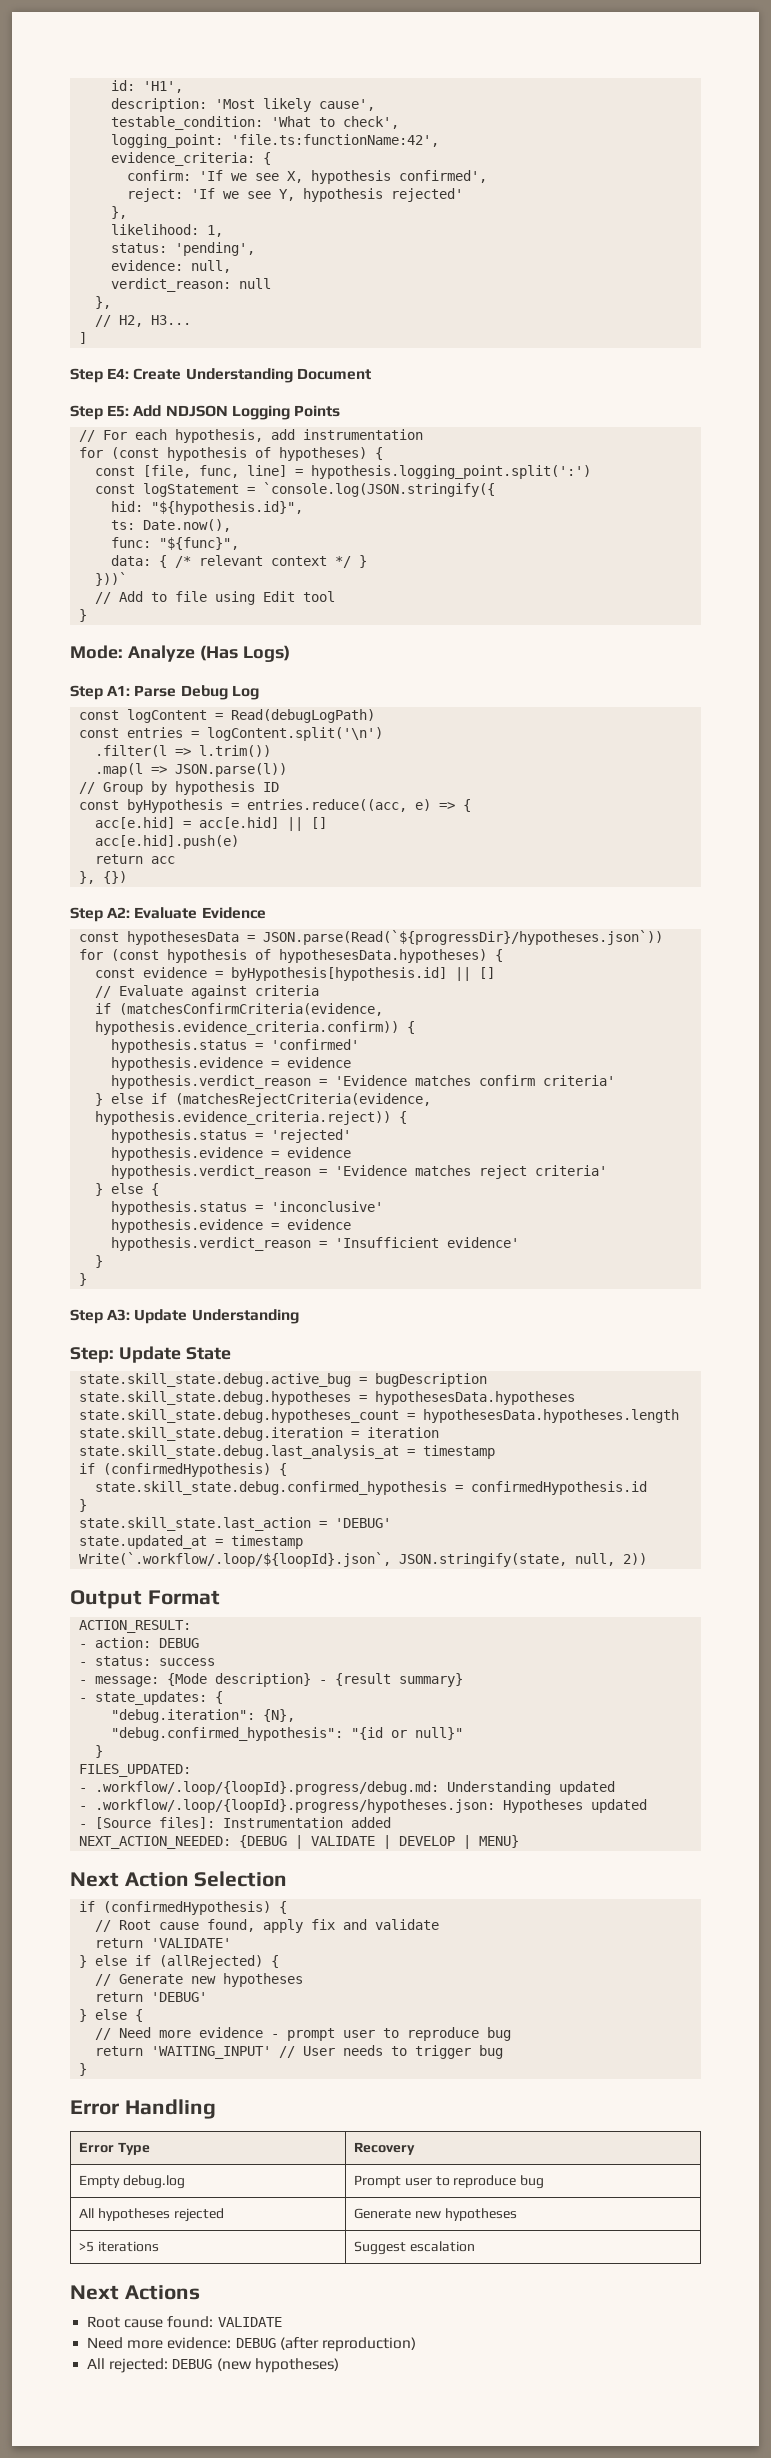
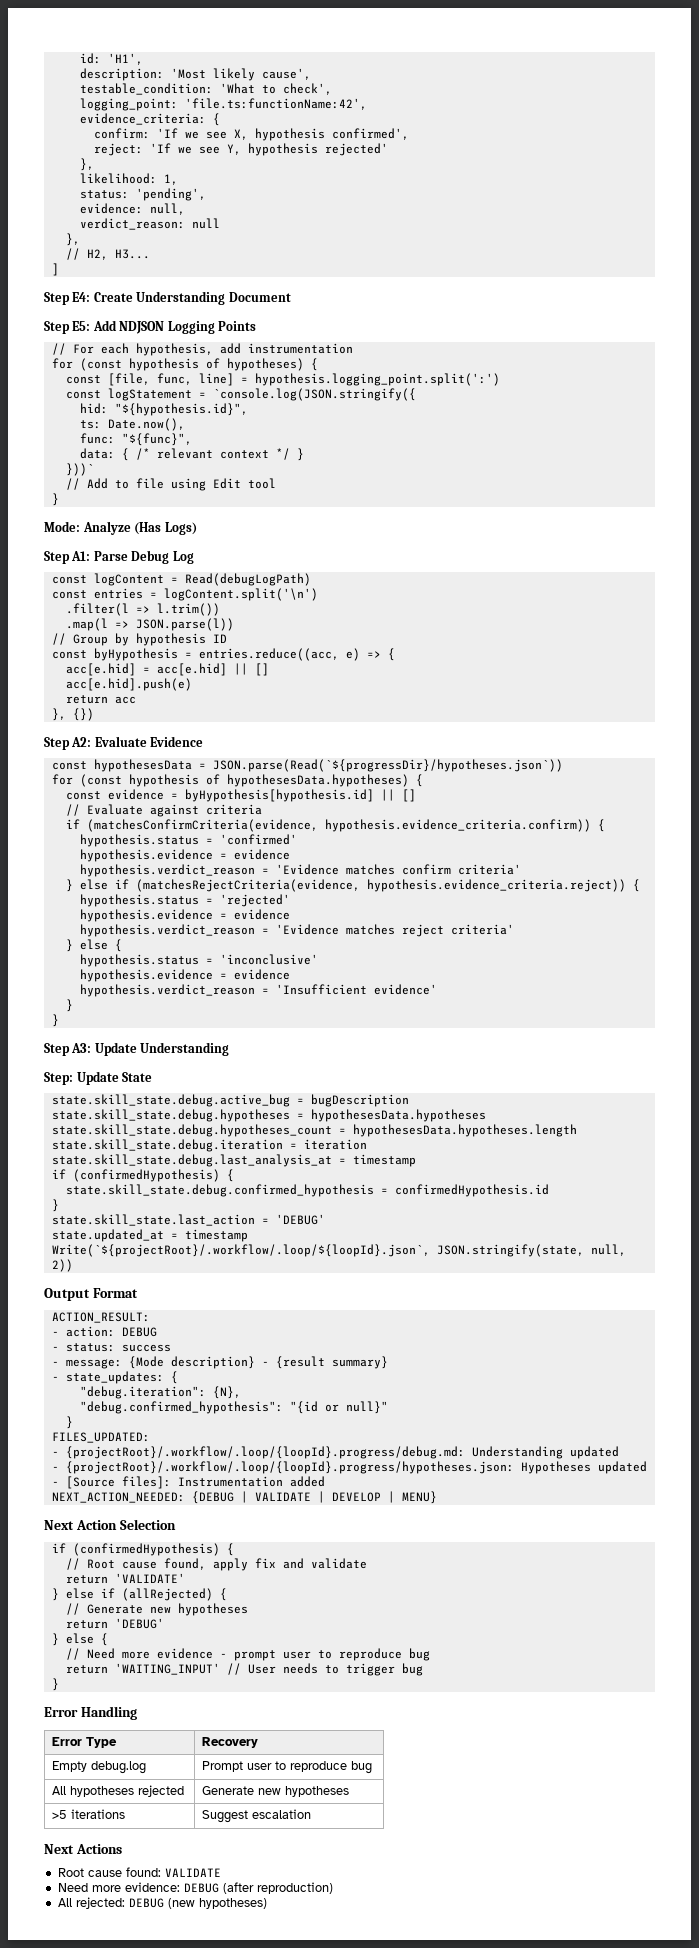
[79,1552,392,1567] Write(`.workflow/.loop/${loopId}.json`, -> [51,1244,430,1257] Write(`${projectRoot}/.workflow/.loop/${loopId}.json`,
[95,1781,440,1795] .workflow/.loop/{loopId}.progress/debug.md: -> [65,1446,465,1459] {projectRoot}/.workflow/.loop/{loopId}.progress/debug.md:
[95,1799,496,1813] .workflow/.loop/{loopId}.progress/hypotheses.json: -> [65,1461,514,1474] {projectRoot}/.workflow/.loop/{loopId}.progress/hypotheses.json:

